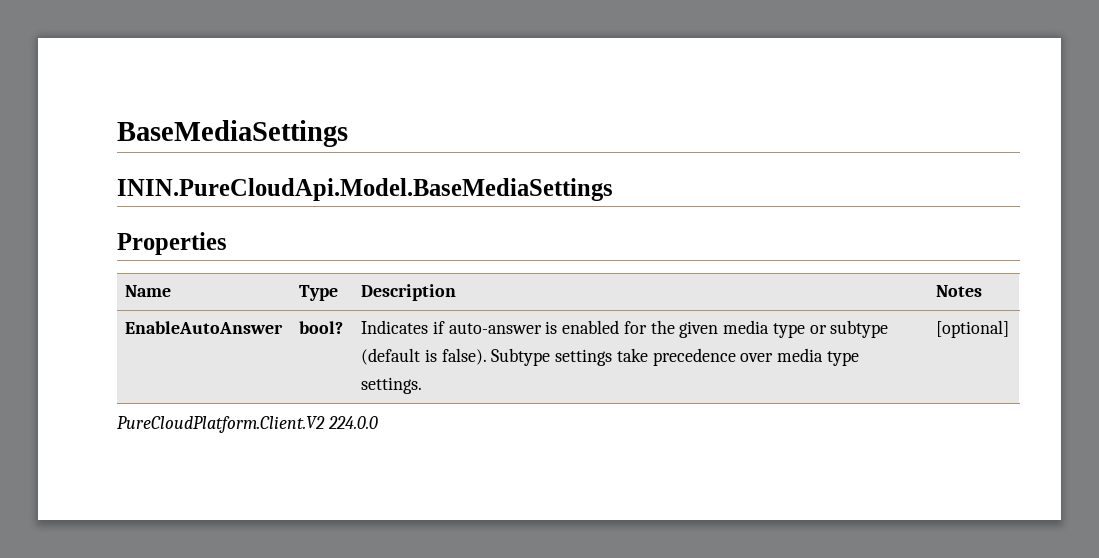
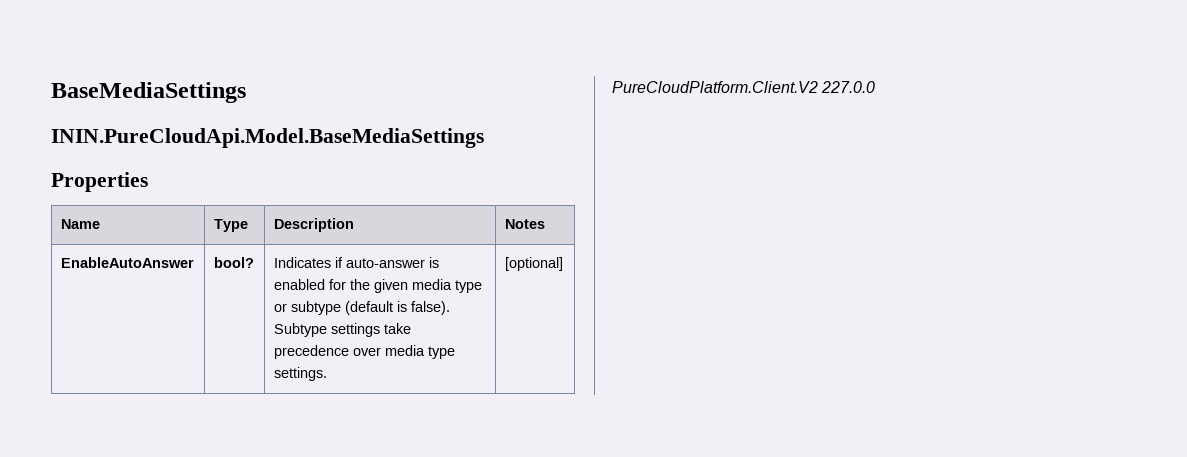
[327,416,378,429] 224.0.0 -> [821,81,876,93] 227.0.0

